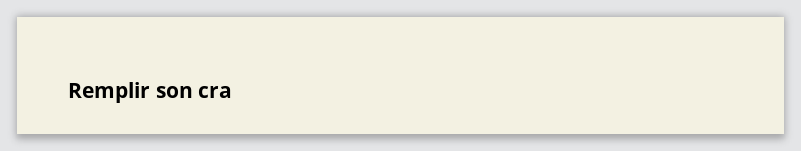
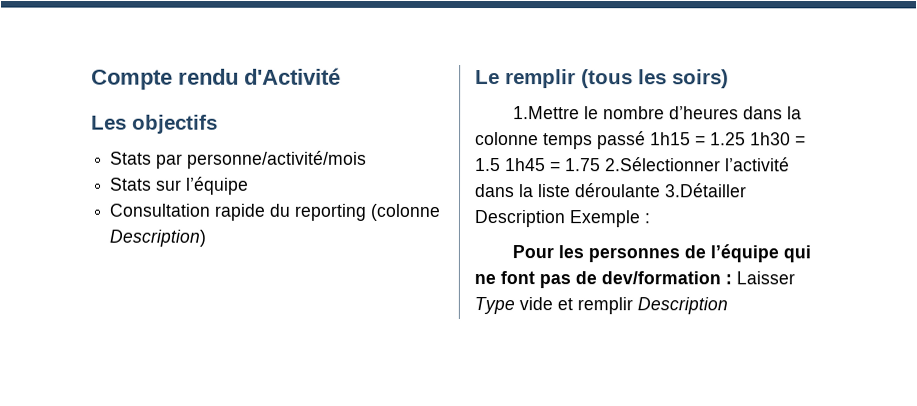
[68,82,233,103] Remplir son cra -> [91,67,341,90] [91,114,218,134] [110,150,368,169] [110,176,250,195] [109,203,441,221] [109,229,207,247] [475,69,729,89] [513,106,803,120] [475,131,806,150] [475,157,790,172] [475,183,747,198] [474,210,650,228] [512,244,812,263] [474,271,795,289] [474,297,728,315] Compte rendu d'Activité // Les objectifs // Stats par personne/activité/mois // Stats sur l’équipe // Consultation rapide du reporting (colonne Description) // Le remplir (tous les soirs) // 1.Mettre le nombre d’heures dans la colonne temps passé 1h15 = 1.25 1h30 = 1.5 1h45 = 1.75 2.Sélectionner l’activité dans la liste déroulante 3.Détailler Description Exemple : // Pour les personnes de l’équipe qui ne font pas de dev/formation : Laisser Type vide et remplir Description

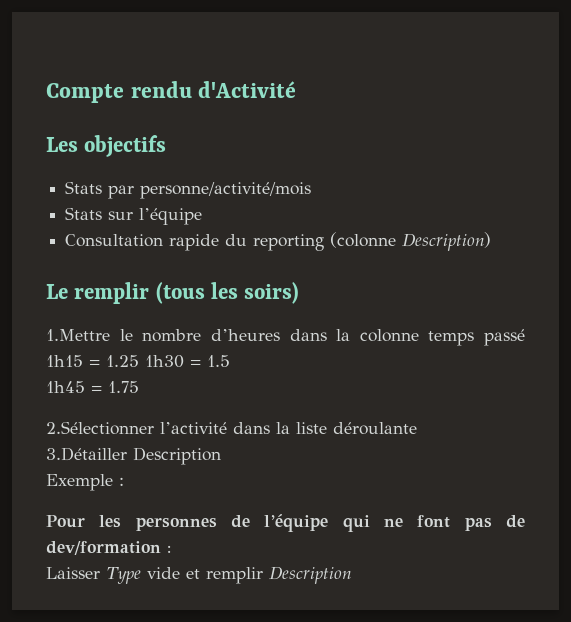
(501, 165) none -> (230, 361) //
(601, 165) none -> (139, 387) //
(661, 190) none -> (417, 428) //
(565, 219) none -> (221, 456) //
(732, 279) none -> (171, 549) //

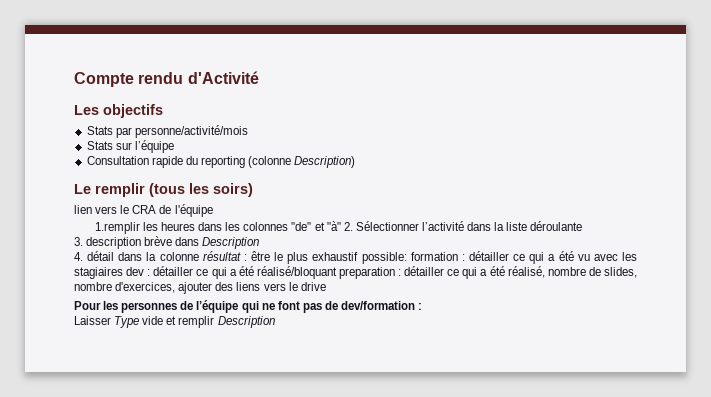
[46,329,525,346] [46,355,230,368] [46,381,139,393] [46,421,154,435] 1.Mettre le nombre d’heures dans la colonne temps passé 1h15 = 1.25 1h30 = 1.5 // 1h45 = 1.75 // 2.Sélectionner -> [74,204,213,217] [94,221,419,234] lien vers le CRA de l'équipe // 1.remplir les heures dans les colonnes "de" et "à" 2. Sélectionner
[46,447,221,465] [46,474,124,491] 3.Détailler Description // Exemple : -> [74,236,260,249] [74,251,638,264] [74,266,637,279] [74,282,326,294] 3. description brève dans Description // 4. détail dans la colonne résultat : être le plus exhaustif possible: formation : détailler ce qui a été vu avec les stagiaires dev : détailler ce qui a été réalisé/bloquant preparation : détailler ce qui a été réalisé, nombre de slides, nombre d'exercices, ajouter des liens vers le drive

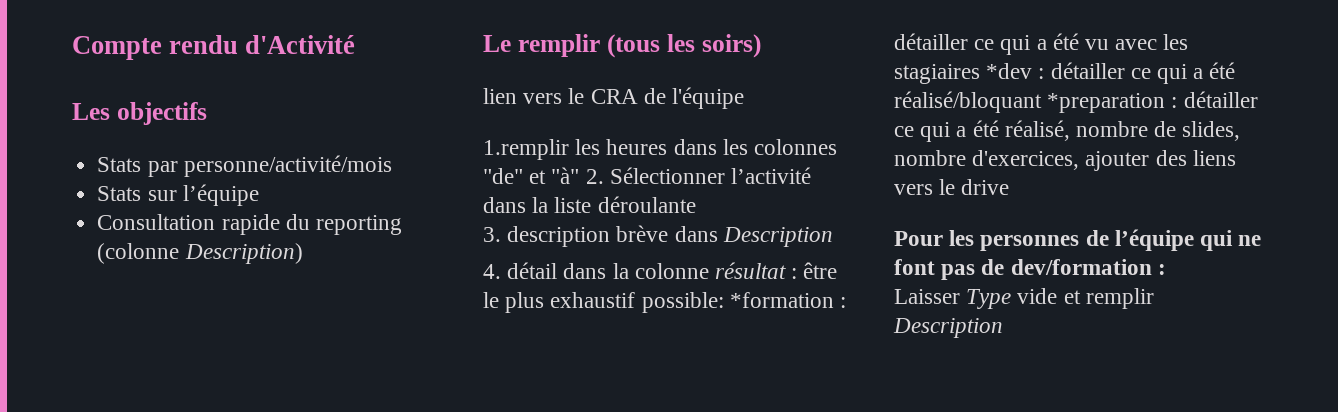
[410,252,458,261] formation -> [729,292,834,308] *formation
[126,267,145,276] dev -> [986,63,1033,79] *dev
[338,267,395,279] preparation -> [1047,93,1166,113] *preparation

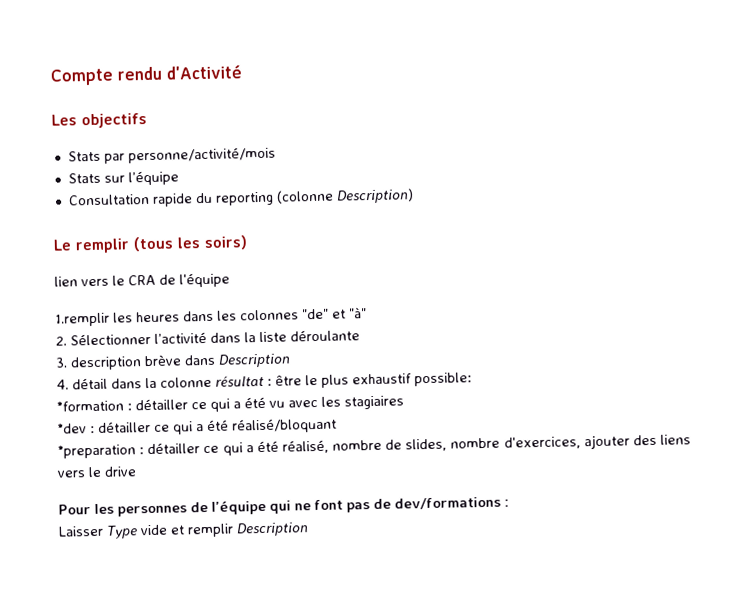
(580, 175) none -> (367, 313) //
(724, 302) none -> (472, 379) //
(980, 74) none -> (404, 402) //
(1042, 102) none -> (337, 425) //
[1010,259,1152,275] dev/formation -> [394,496,501,510] dev/formations

